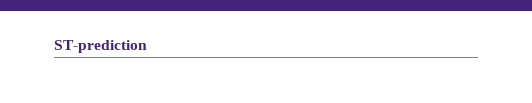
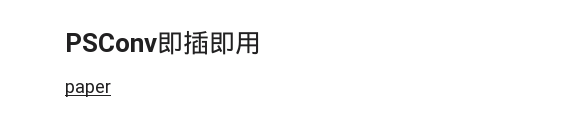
[54,40,147,53] ST-prediction -> [65,30,261,55] [65,82,111,97] PSConv即插即用 // paper

